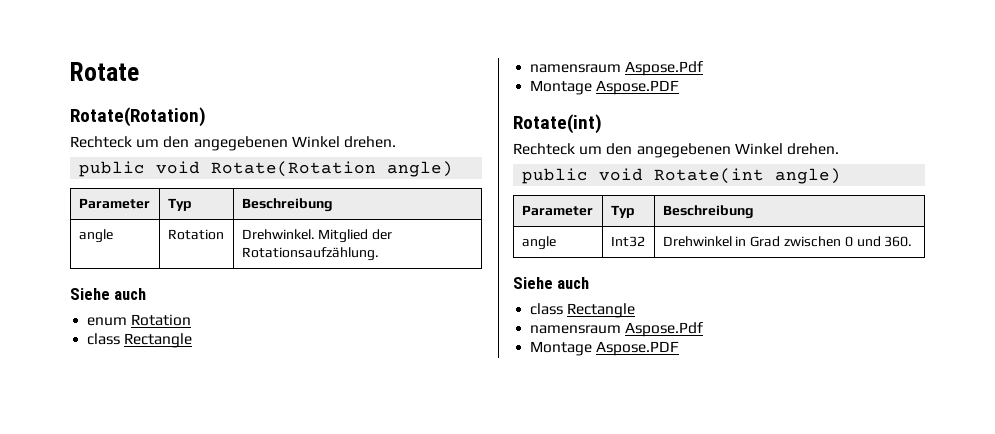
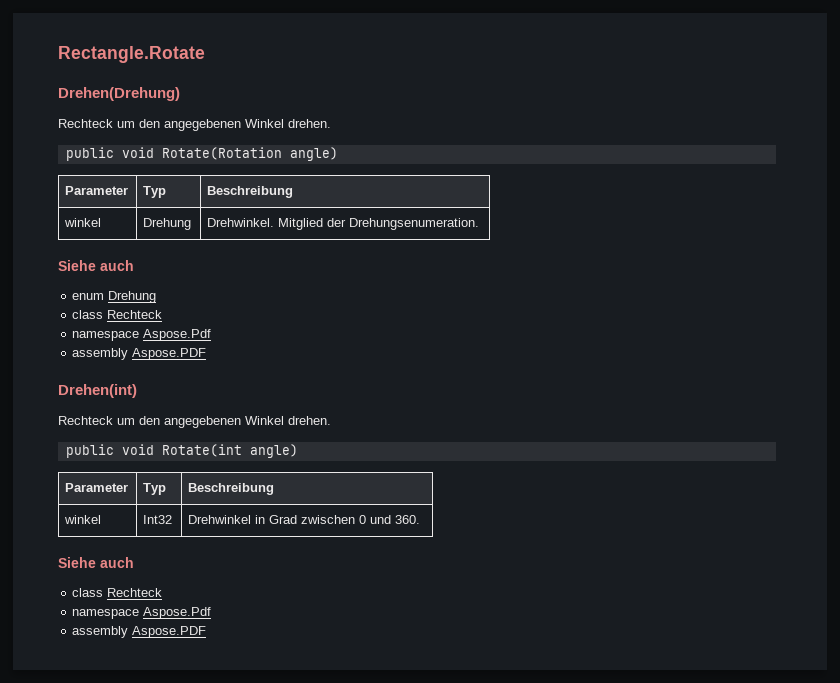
[70,62,139,81] [70,107,206,127] Rotate // Rotate(Rotation) -> [58,46,205,63] [58,87,180,101] Rectangle.Rotate // Drehen(Drehung)
[78,229,113,243] [167,229,224,240] angle | Rotation -> [64,218,102,227] [143,218,192,230] winkel | Drehung
[241,247,379,261] Rotationsaufzählung. -> [349,218,480,230] Drehungsenumeration.
[131,314,192,326] [87,333,193,348] [530,61,704,76] [530,80,593,95] Rotation // class Rectangle // namensraum Aspose.Pdf // Montage -> [108,291,157,303] [72,310,163,319] [72,329,212,341] [72,348,129,360] Drehung // class Rechteck // namespace Aspose.Pdf // assembly
[513,114,602,134] Rotate(int) -> [58,384,137,398] Drehen(int)
[521,236,556,250] angle -> [64,515,102,524] winkel
[567,303,636,318] [530,322,704,337] [530,341,593,356] Rectangle // namensraum Aspose.Pdf // Montage -> [107,588,163,597] [72,607,212,619] [72,626,129,638] Rechteck // namespace Aspose.Pdf // assembly

